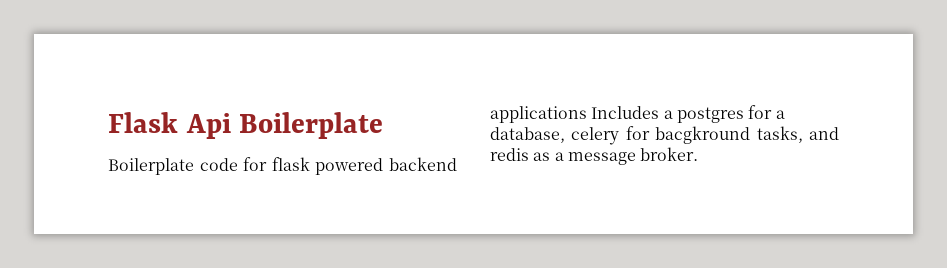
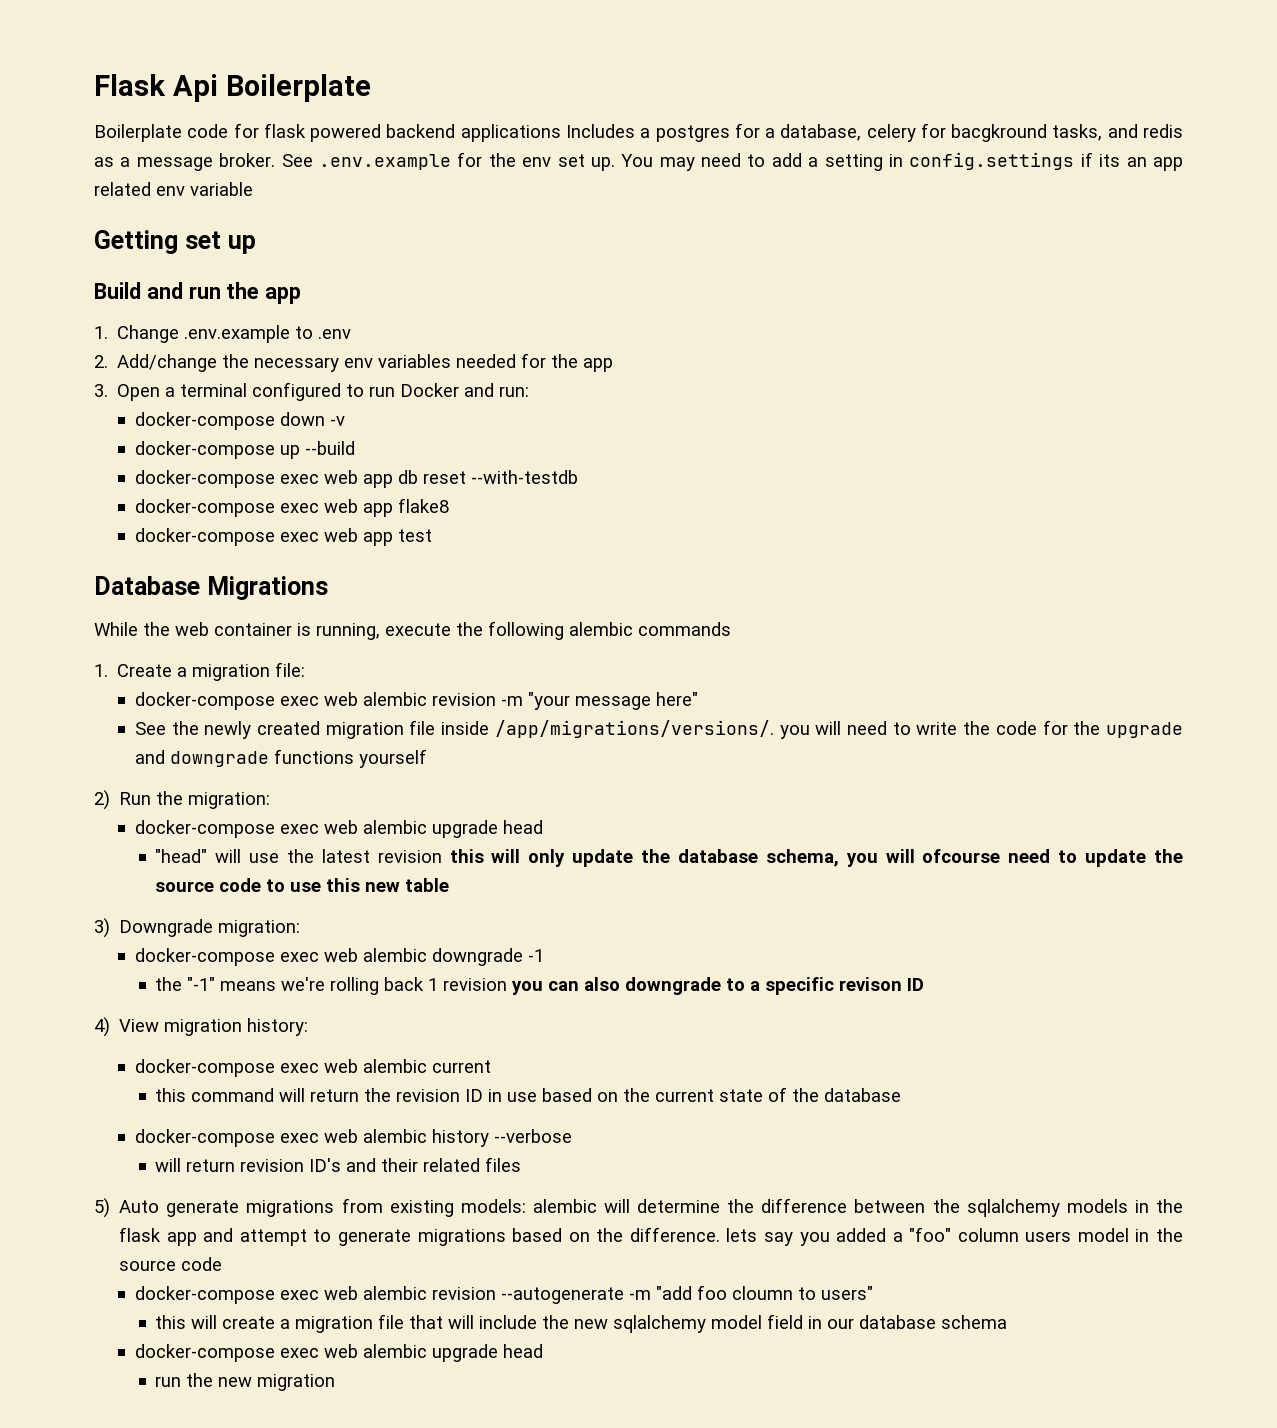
(699, 154) none -> [281,152,1183,171] [94,182,253,196] [94,230,256,254] [94,282,302,304] [94,325,352,343] [94,353,614,372] [94,382,530,401] [134,412,345,430] [134,441,355,459] [134,470,578,488] [134,498,449,517] [134,528,432,546] [94,576,328,600] [94,621,731,640] [94,662,306,681] [134,692,698,710] [134,720,1183,739] [134,749,427,768] [94,790,271,810] [134,820,543,838] [155,849,1183,867] [155,878,450,892] [94,918,301,938] [134,948,544,966] [155,977,925,995] [94,1017,309,1037] [134,1059,491,1077] [155,1087,902,1102] [134,1129,572,1147] [155,1157,522,1172] [94,1198,1183,1218] [119,1227,1184,1246] [119,1257,223,1271] [134,1285,873,1304] [155,1314,1008,1333] [134,1344,543,1362] [155,1373,336,1391] See .env.example for the env set up. You may need to add a setting in config.settings if its an app related env variable // Getting set up // Build and run the app // 1. Change .env.example to .env // 2. Add/change the necessary env variables needed for the app // 3. Open a terminal configured to run Docker and run: // docker-compose down -v // docker-compose up --build // docker-compose exec web app db reset --with-testdb // docker-compose exec web app flake8 // docker-compose exec web app test // Database Migrations // While the web container is running, execute the following alembic commands // 1. Create a migration file: // docker-compose exec web alembic revision -m "your message here" // See the newly created migration file inside /app/migrations/versions/. you will need to write the code for the upgrade and downgrade functions yourself // 2) Run the migration: // docker-compose exec web alembic upgrade head // "head" will use the latest revision this will only update the database schema, you will ofcourse need to update the source code to use this new table // 3) Downgrade migration: // docker-compose exec web alembic downgrade -1 // the "-1" means we're rolling back 1 revision you can also downgrade to a specific revison ID // 4) View migration history: // docker-compose exec web alembic current // this command will return the revision ID in use based on the current state of the database // docker-compose exec web alembic history --verbose // will return revision ID's and their related files // 5) Auto generate migrations from existing models: alembic will determine the difference between the sqlalchemy models in the flask app and attempt to generate migrations based on the difference. lets say you added a "foo" column users model in the source code // docker-compose exec web alembic revision --autogenerate -m "add foo cloumn to users" // this will create a migration file that will include the new sqlalchemy model field in our database schema // docker-compose exec web alembic upgrade head // run the new migration

